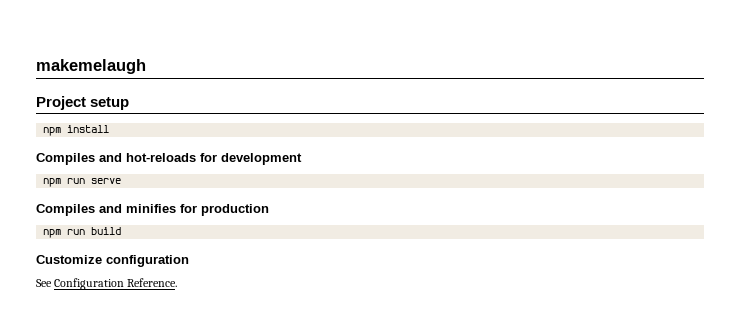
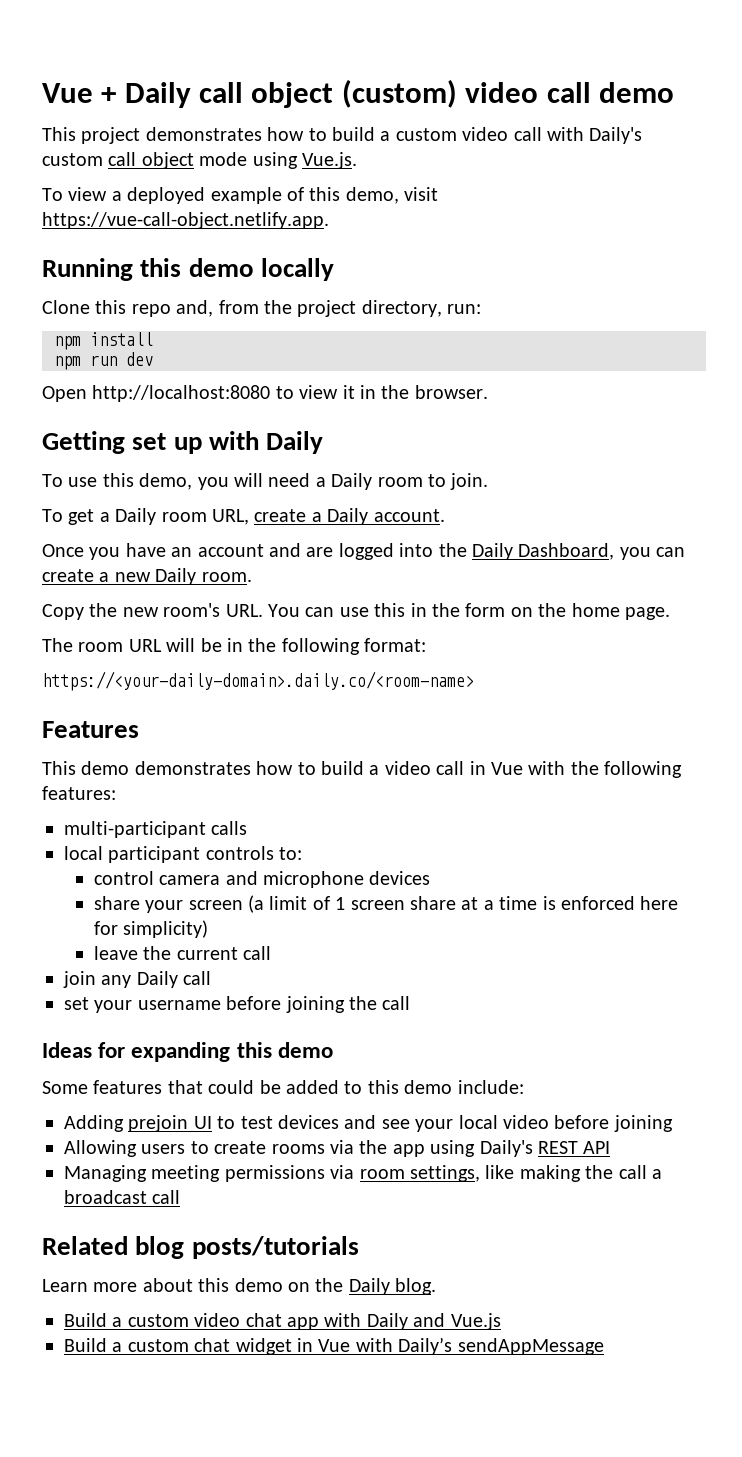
[36,59,146,74] [36,96,130,110] [43,125,110,136] [36,153,302,165] [43,178,122,187] [36,204,269,216] [43,227,122,238] [36,255,189,267] [36,278,178,290] makemelaugh // Project setup // npm install // Compiles and hot-reloads for development // npm run serve // Compiles and minifies for production // npm run build // Customize configuration // See Configuration Reference. -> [42,79,674,108] [42,127,643,144] [42,152,357,169] [42,187,439,204] [42,212,329,229] [42,258,334,281] [42,300,482,317] [54,332,153,350] [54,352,153,370] [42,385,488,402] [42,431,324,454] [42,473,489,490] [42,508,445,525] [42,543,686,560] [42,568,252,585] [42,603,670,620] [42,638,427,655] [42,671,474,691] [42,721,139,738] [42,761,683,778] [42,786,116,800] [64,821,248,838] [64,846,303,863] [93,871,431,888] [93,895,679,913] [93,920,209,938] [93,946,271,960] [63,971,212,988] [64,996,411,1013] [42,1042,333,1062] [42,1080,524,1094] [64,1115,673,1132] [64,1140,611,1157] [64,1165,662,1182] [64,1190,181,1204] [42,1236,359,1259] [42,1278,437,1295] [64,1313,501,1330] [64,1337,604,1355] Vue + Daily call object (custom) video call demo // This project demonstrates how to build a custom video call with Daily's custom call object mode using Vue.js. // To view a deployed example of this demo, visit https://vue-call-object.netlify.app. // Running this demo locally // Clone this repo and, from the project directory, run: // npm install // npm run dev // Open http://localhost:8080 to view it in the browser. // Getting set up with Daily // To use this demo, you will need a Daily room to join. // To get a Daily room URL, create a Daily account. // Once you have an account and are logged into the Daily Dashboard, you can create a new Daily room. // Copy the new room's URL. You can use this in the form on the home page. // The room URL will be in the following format: // https://<your-daily-domain>.daily.co/<room-name> // Features // This demo demonstrates how to build a video call in Vue with the following features: // multi-participant calls // local participant controls to: // control camera and microphone devices // share your screen (a limit of 1 screen share at a time is enforced here for simplicity) // leave the current call // join any Daily call // set your username before joining the call // Ideas for expanding this demo // Some features that could be added to this demo include: // Adding prejoin UI to test devices and see your local video before joining // Allowing users to create rooms via the app using Daily's REST API // Managing meeting permissions via room settings, like making the call a broadcast call // Related blog posts/tutorials // Learn more about this demo on the Daily blog. // Build a custom video chat app with Daily and Vue.js // Build a custom chat widget in Vue with Daily’s sendAppMessage

